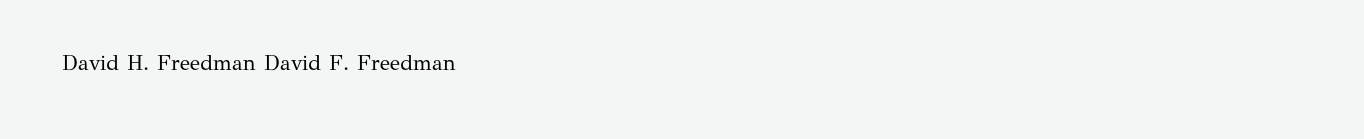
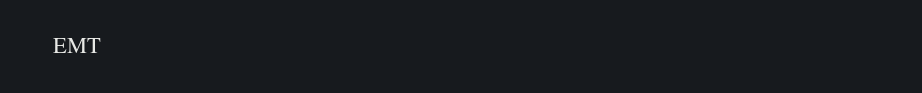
[62,54,456,71] David H. Freedman David F. Freedman -> [53,38,101,53] EMT

